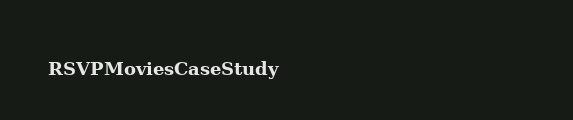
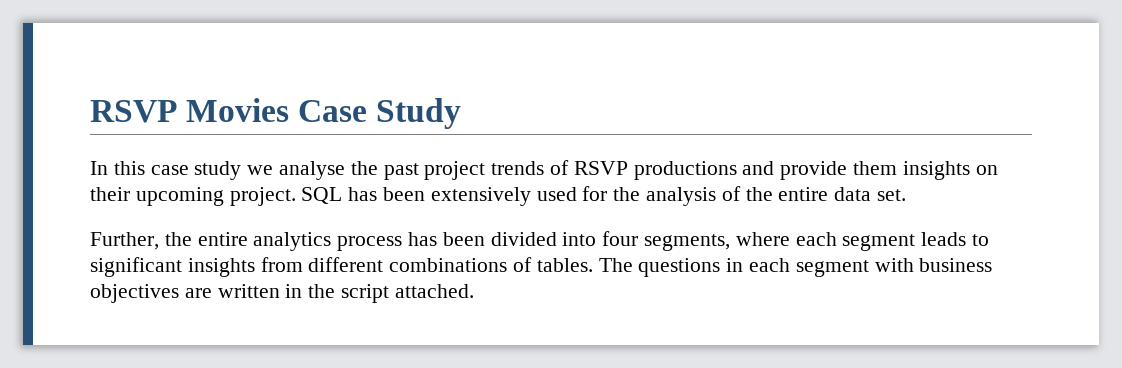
[48,61,279,79] RSVPMoviesCaseStudy -> [90,98,462,129] [90,160,998,180] [90,186,907,206] [90,231,990,251] [90,257,993,277] [90,284,474,303] RSVP Movies Case Study // In this case study we analyse the past project trends of RSVP productions and provide them insights on their upcoming project. SQL has been extensively used for the analysis of the entire data set. // Further, the entire analytics process has been divided into four segments, where each segment leads to significant insights from different combinations of tables. The questions in each segment with business objectives are written in the script attached.

